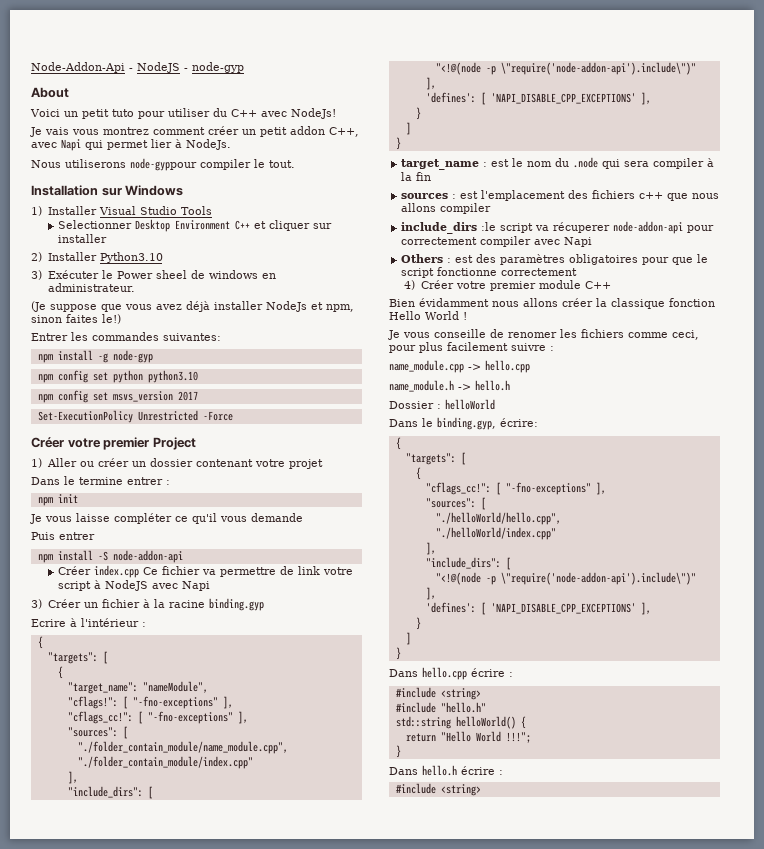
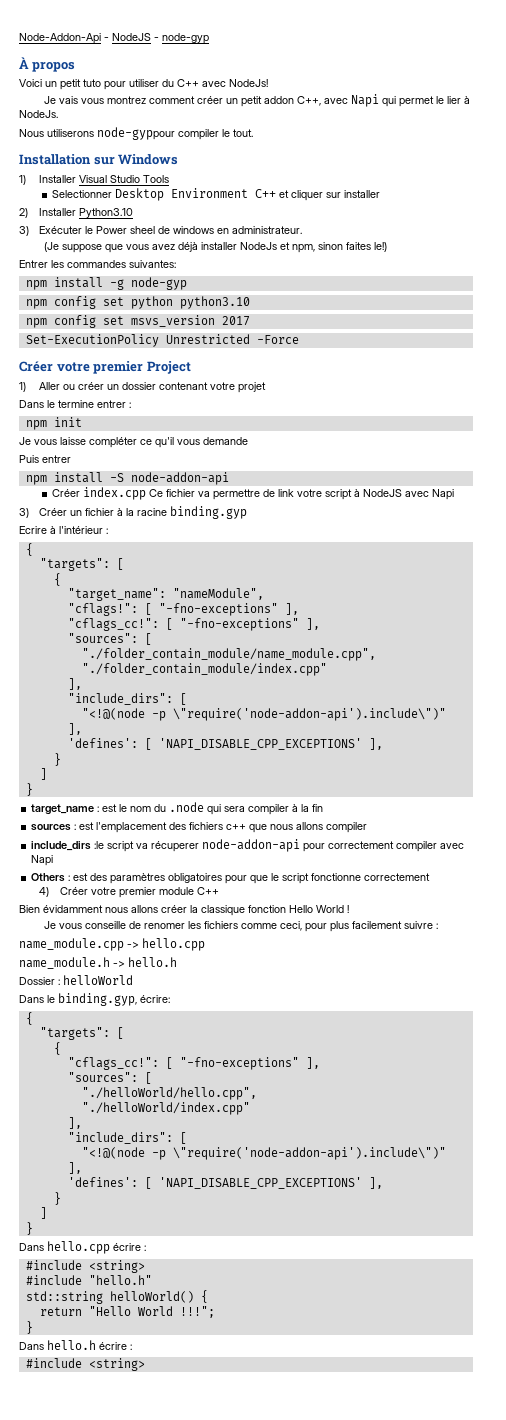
[31,87,69,98] About -> [19,57,75,72] À propos
(148, 145) none -> [436,96,445,104] le

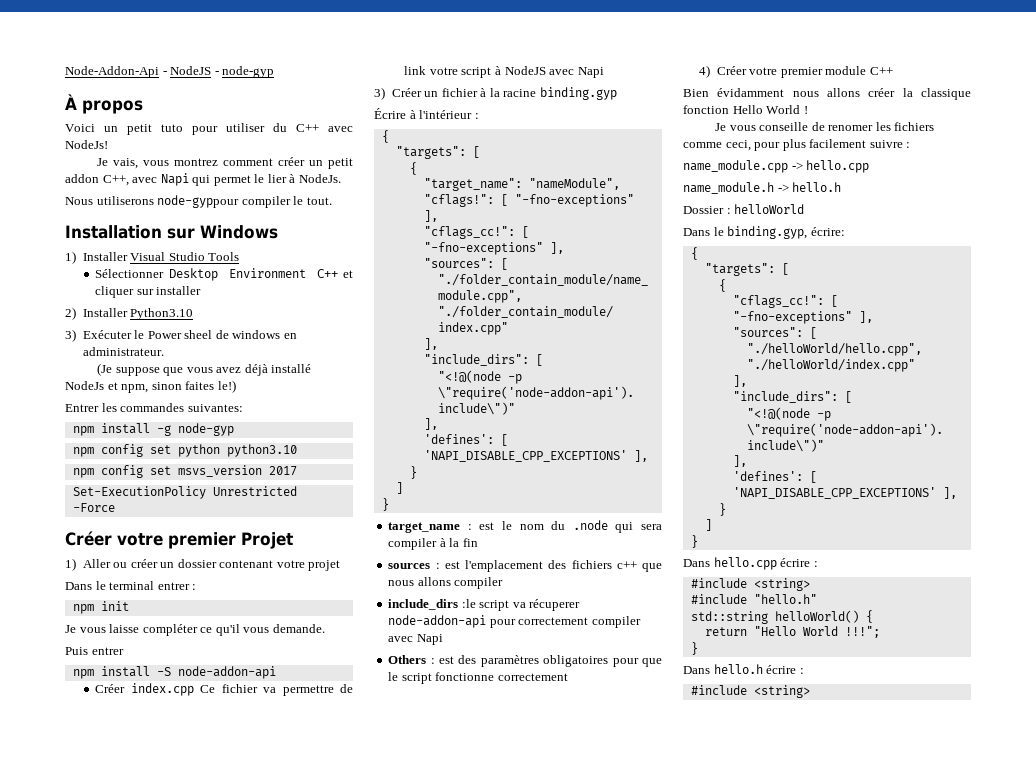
[59,96,79,104] vais -> [113,158,139,169] vais,
[51,190,112,198] Selectionner -> [95,269,165,278] Sélectionner
[201,242,238,250] installer -> [271,364,312,373] installé
[146,361,191,374] Project -> [241,532,293,549] Projet
[58,400,94,408] termine -> [109,581,155,590] terminal
[203,437,248,445] demande -> [272,624,325,633] demande.
[19,526,47,534] Ecrire -> [374,108,406,119] Écrire

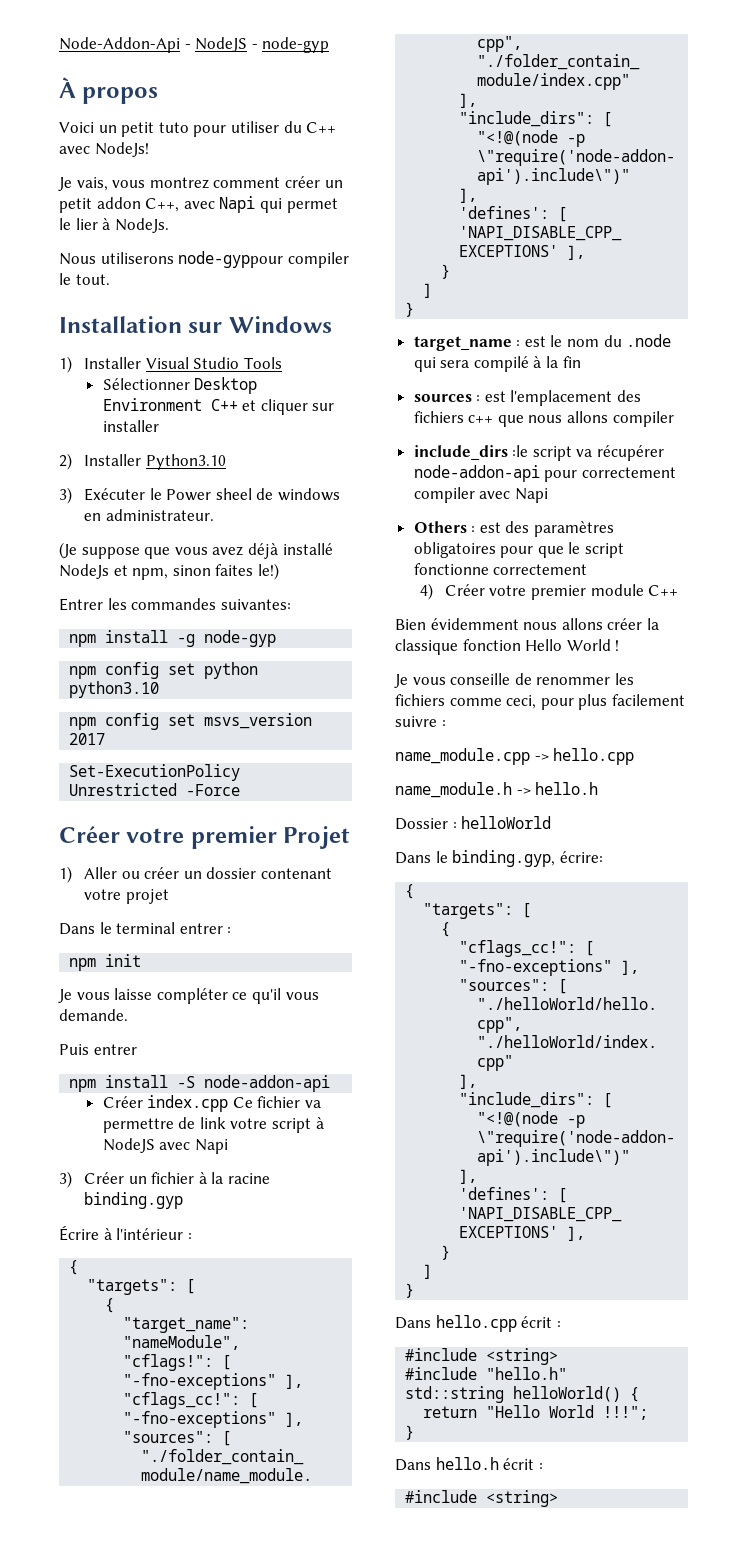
[388,538,438,550] compiler -> [473,356,529,372] compilé
[529,599,581,611] récuperer -> [597,445,665,461] récupérer
[717,88,785,97] évidamment -> [430,618,519,630] évidemment
[828,125,874,131] renomer -> [536,677,611,685] renommer
[780,558,811,567] écrire -> [521,1316,553,1328] écrit
[766,665,797,674] écrire -> [503,1458,535,1470] écrit

